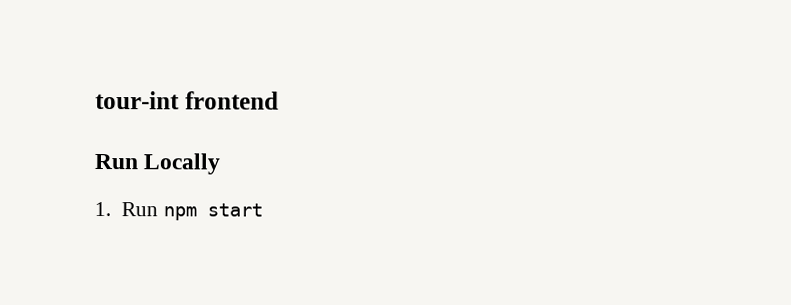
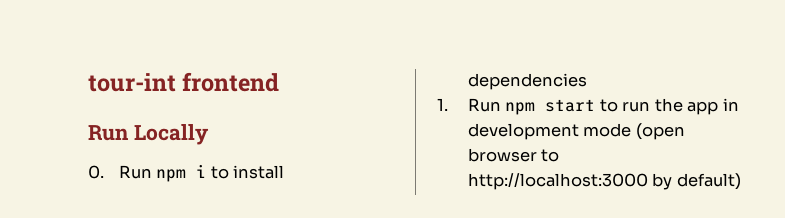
[94,202,263,221] 1. Run npm start -> [88,164,285,182] [468,73,588,90] [437,98,739,115] [468,123,685,140] [468,148,560,162] [468,173,741,190] 0. Run npm i to install dependencies // 1. Run npm start to run the app in development mode (open browser to http://localhost:3000 by default)

